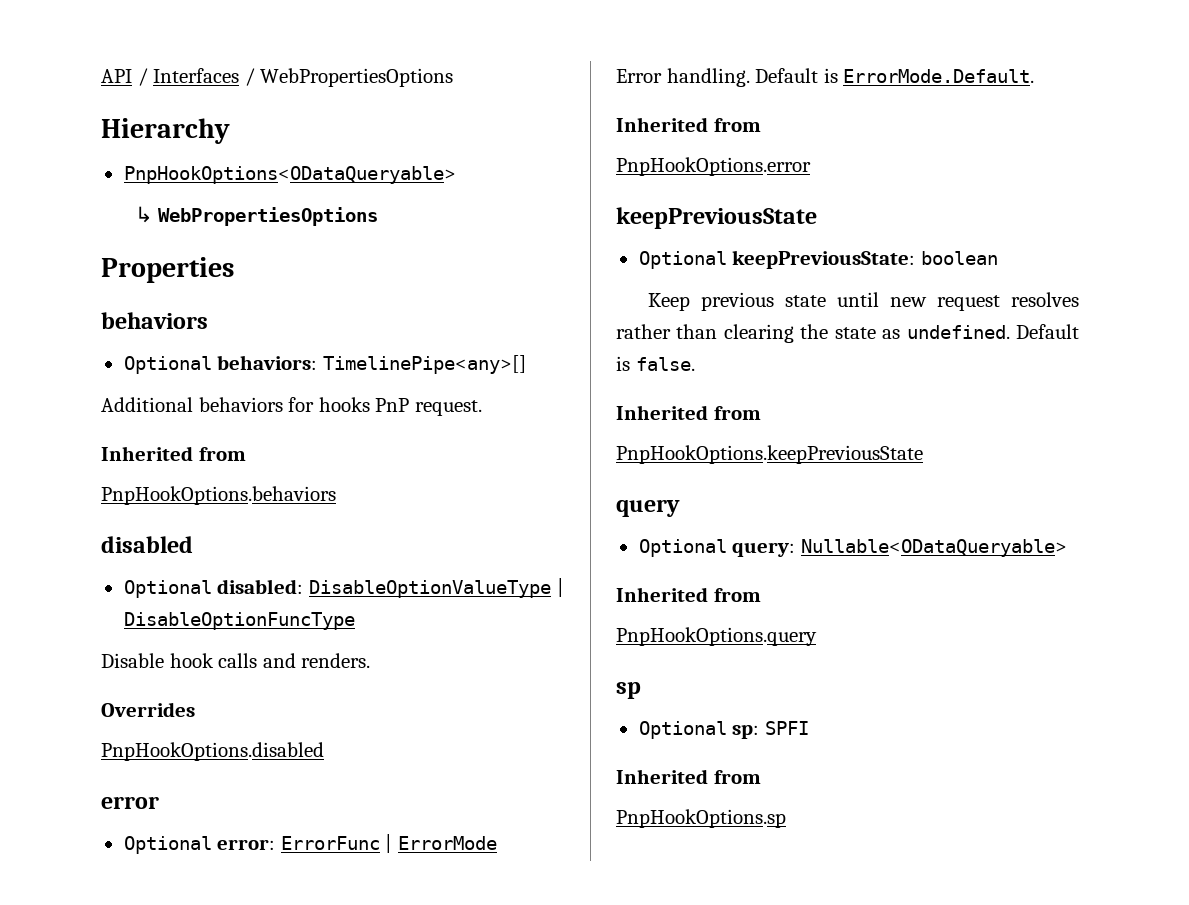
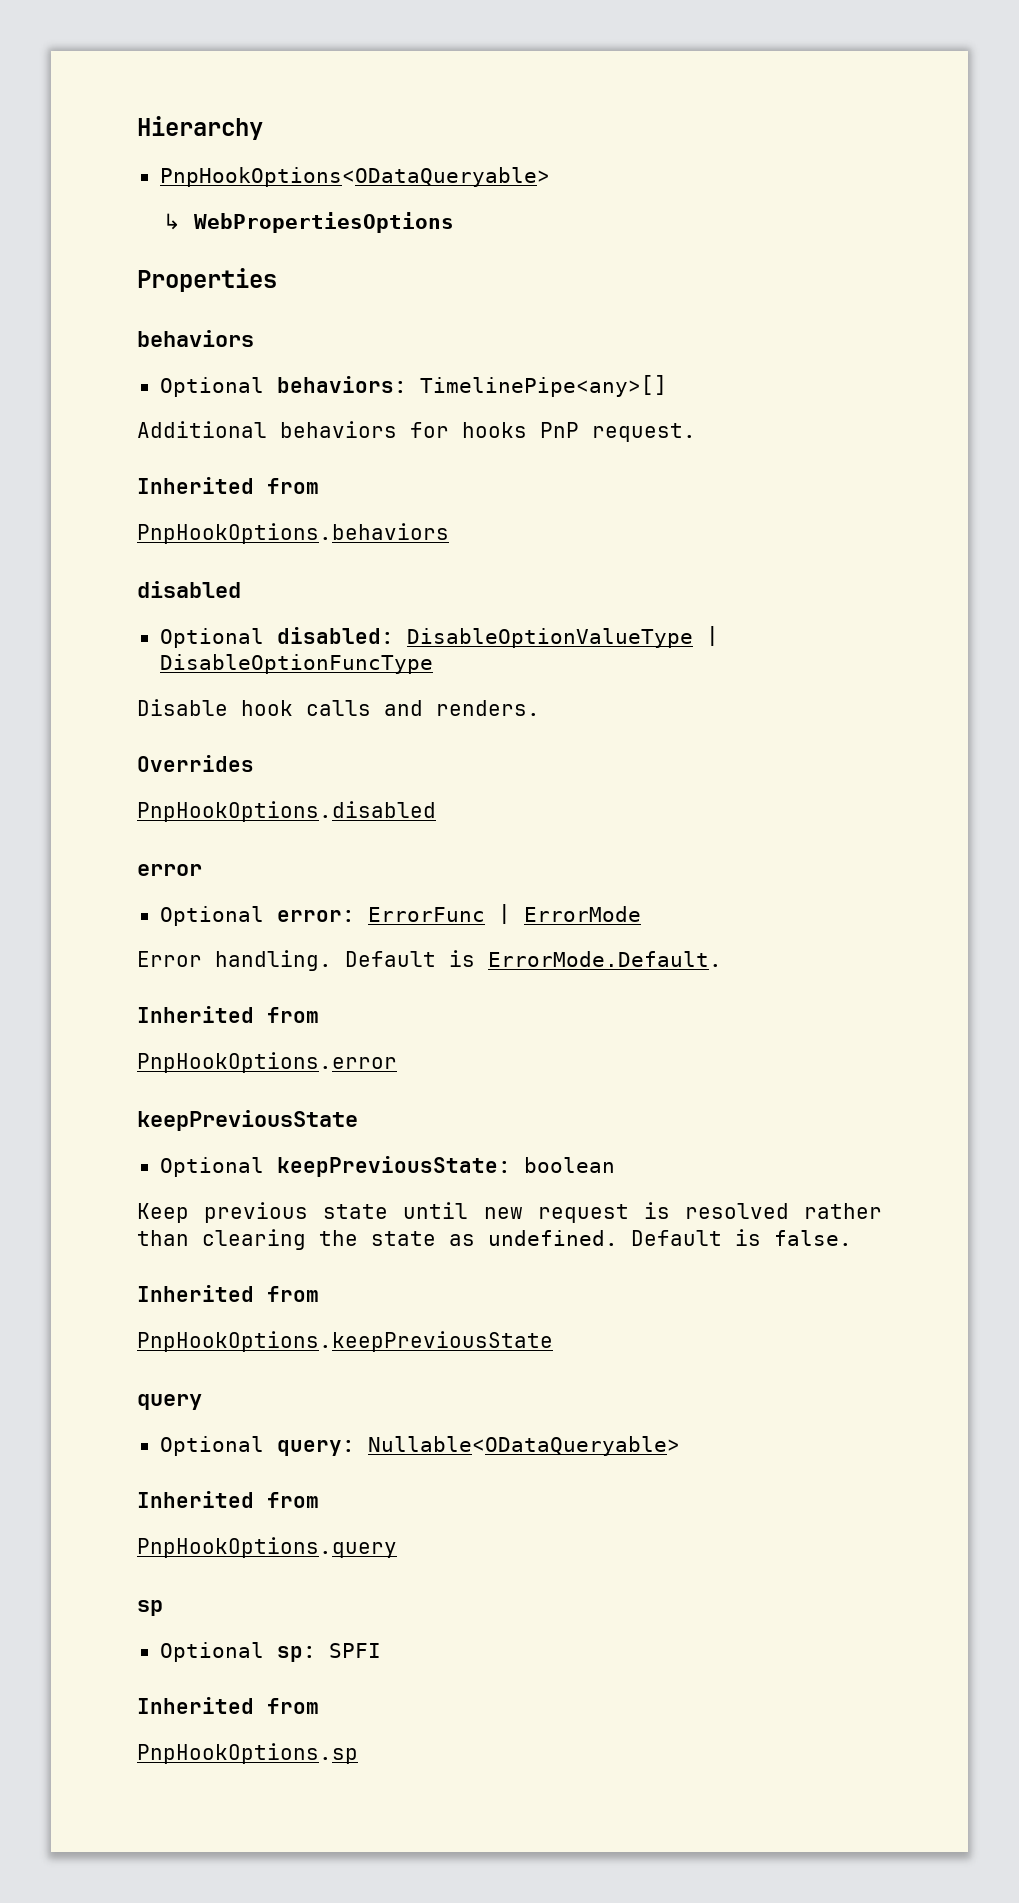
[101,68,454,87] API / Interfaces / WebPropertiesOptions // -> (137, 128) none
[1011,292,1079,307] resolves -> [643,1202,789,1219] is resolved

